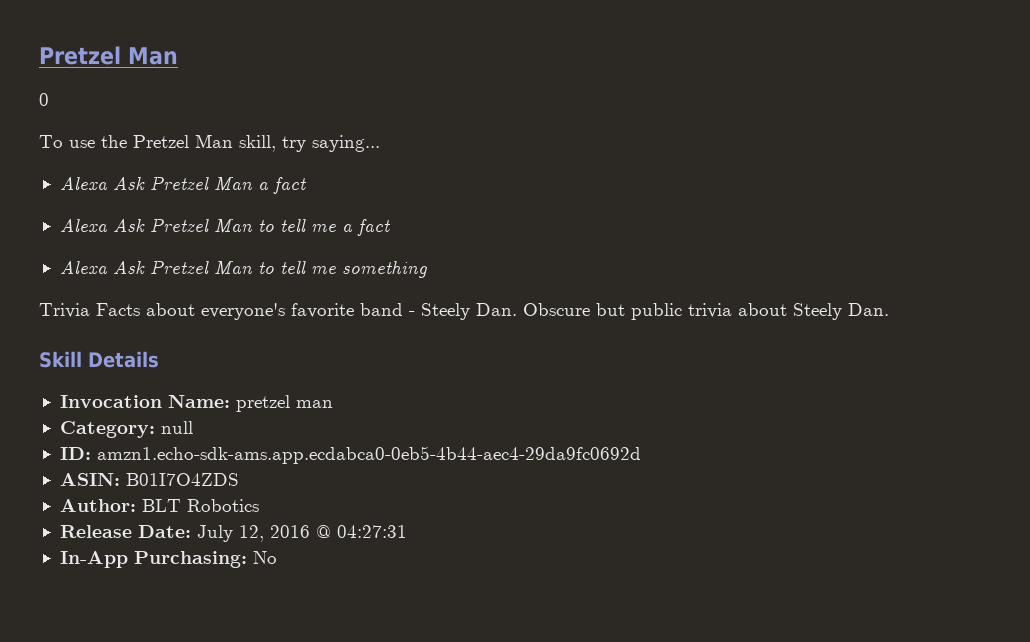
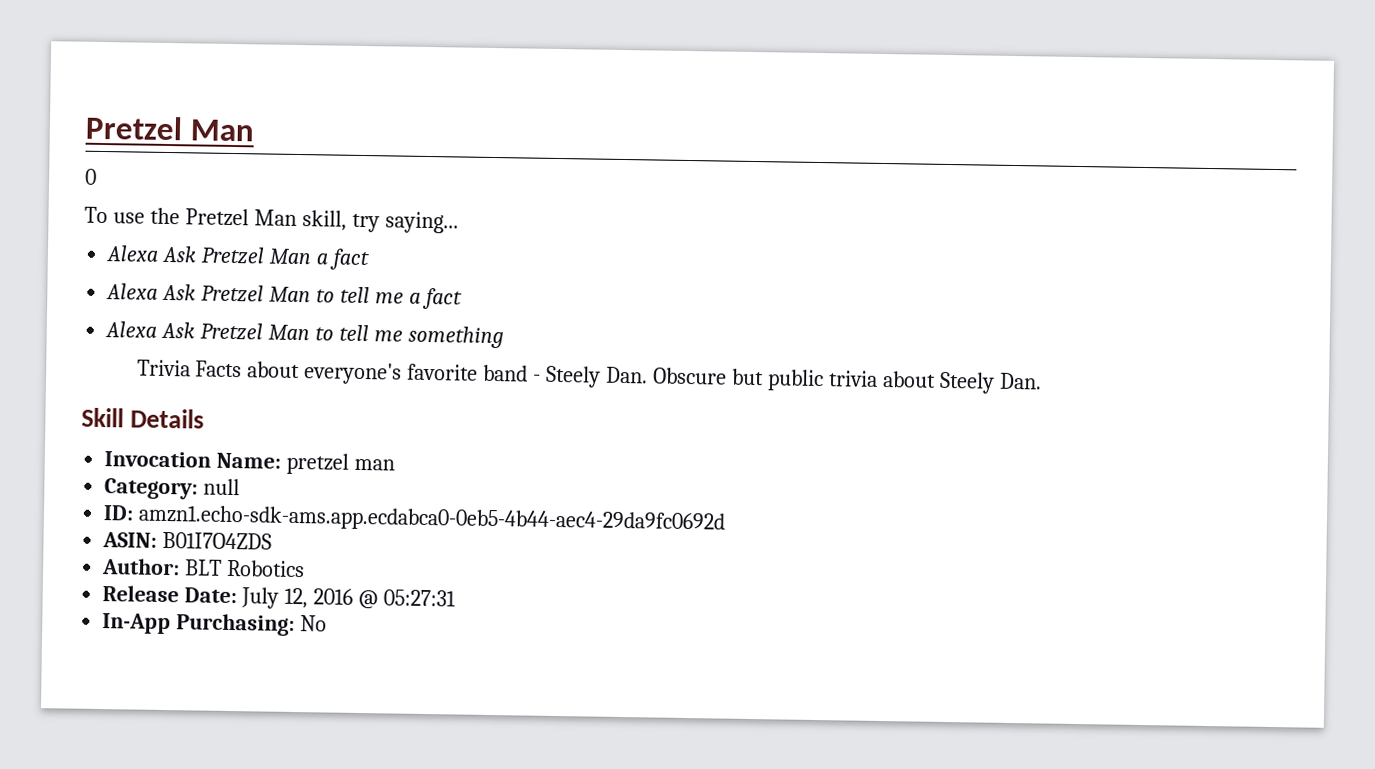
[336,525,407,538] 04:27:31 -> [382,589,456,607] 05:27:31

